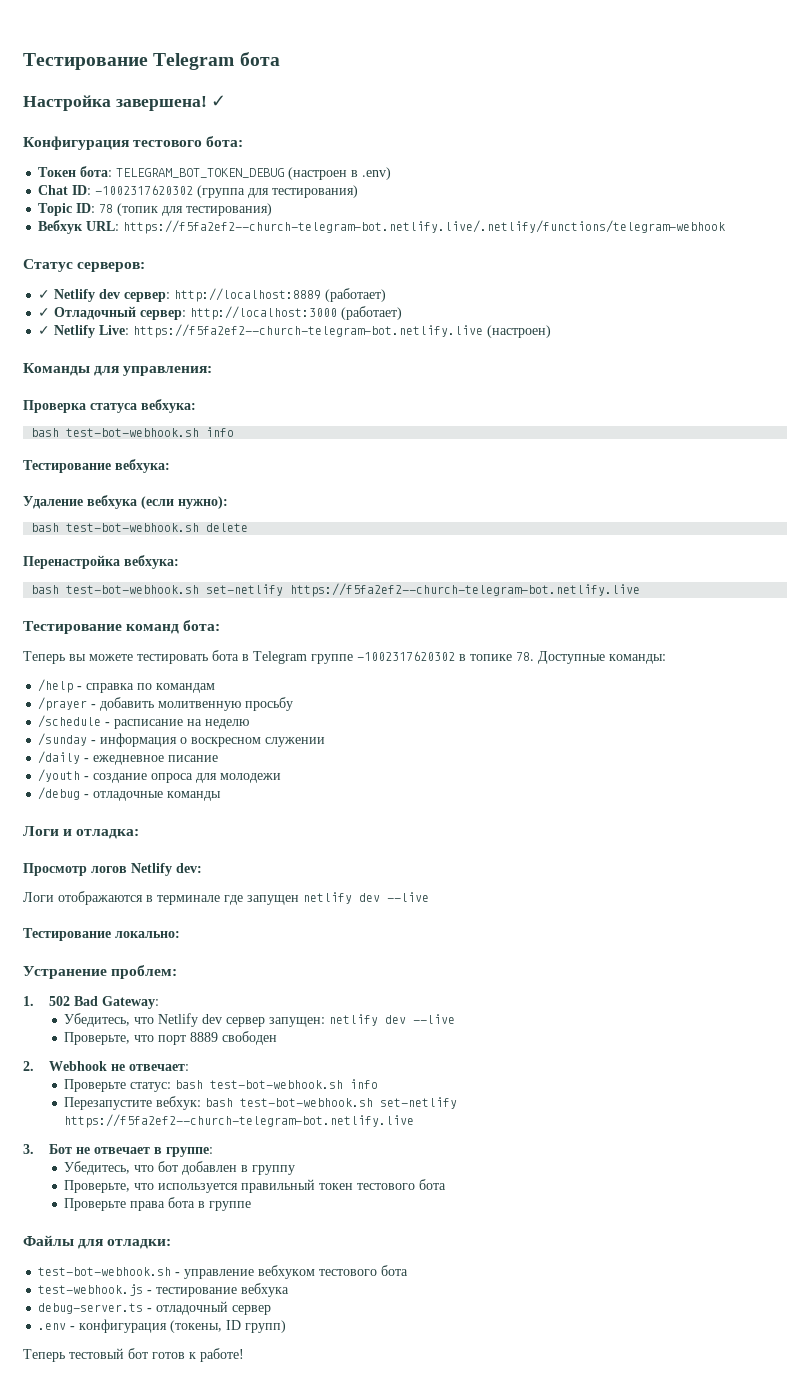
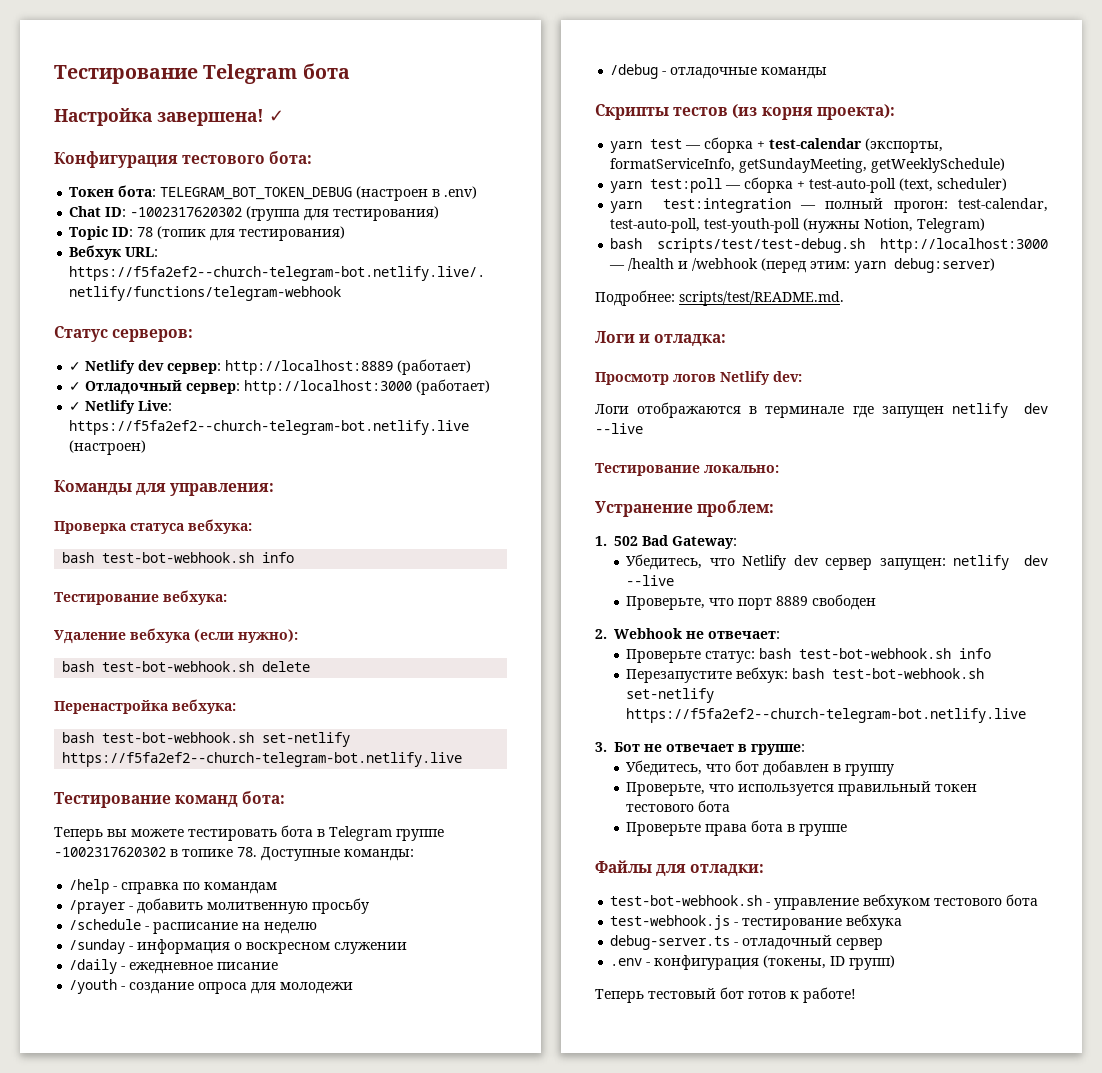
(222, 796) none -> [595,104,895,120] [610,137,944,153] [610,158,1006,173] [610,177,1008,193] [610,198,1048,213] [610,218,986,233] [610,238,1048,253] [609,258,996,273] [595,290,844,306] // Скрипты тестов (из корня проекта): // yarn test — сборка + test-calendar (экспорты, formatServiceInfo, getSundayMeeting, getWeeklySchedule) // yarn test:poll — сборка + test-auto-poll (text, scheduler) // yarn test:integration — полный прогон: test-calendar, test-auto-poll, test-youth-poll (нужны Notion, Telegram) // bash scripts/test/test-debug.sh http://localhost:3000 — /health и /webhook (перед этим: yarn debug:server) // Подробнее: scripts/test/README.md.

